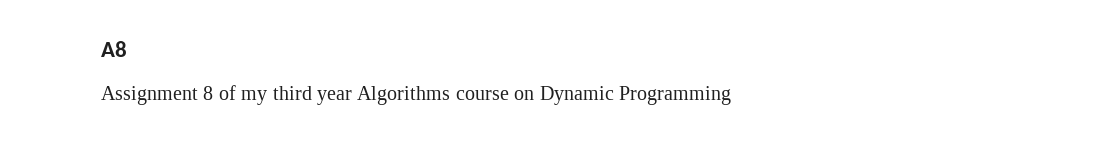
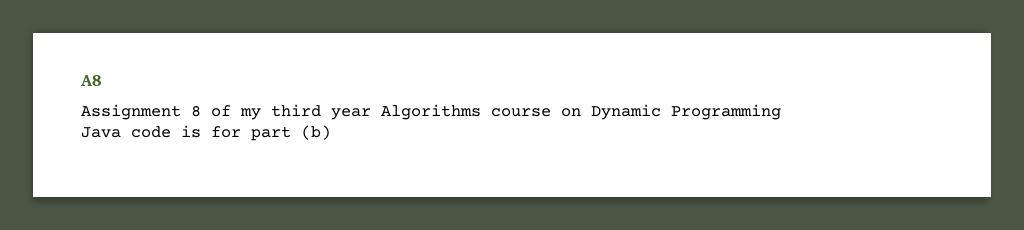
(731, 95) none -> [81,125,331,141] // Java code is for part (b)

